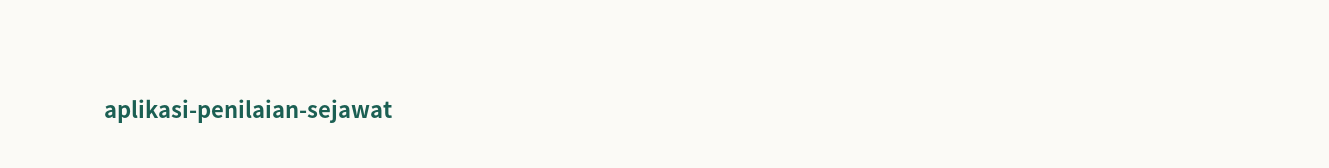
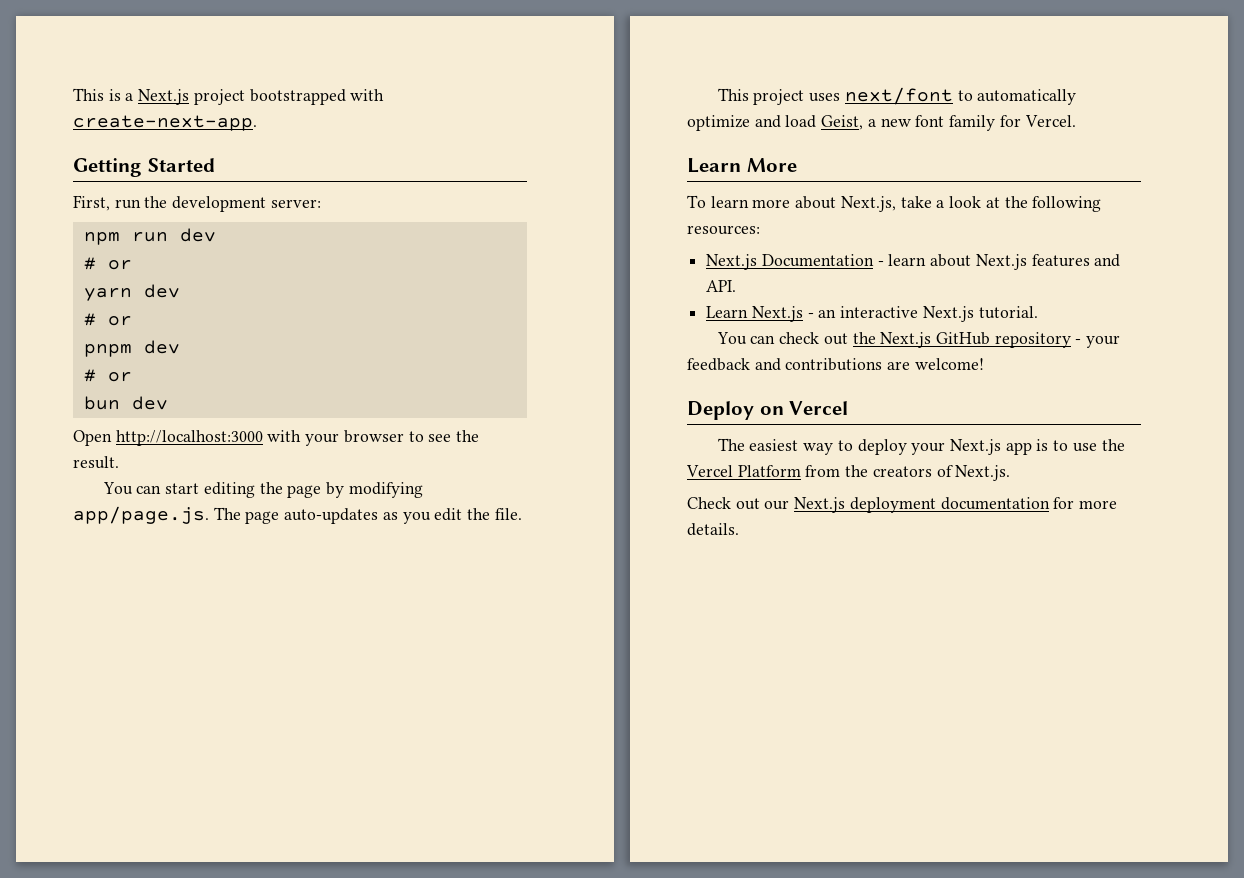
[104,99,392,123] aplikasi-penilaian-sejawat -> [73,88,385,105] [73,115,257,131] [73,158,215,177] [73,195,321,212] [83,228,216,245] [83,257,132,270] [83,284,180,301] [83,313,132,326] [83,340,180,357] [83,369,132,382] [83,396,168,410] [73,430,480,446] [73,456,119,469] [102,482,423,498] [73,506,522,524] [717,87,1077,105] [687,115,1076,131] [687,158,797,173] [687,195,1102,212] [687,225,760,235] [706,254,1121,270] [706,280,737,292] [706,306,1038,322] [716,332,1121,348] [687,358,984,371] [687,401,849,420] [717,438,1125,455] [686,465,1011,481] [687,497,1118,513] [687,523,739,536] This is a Next.js project bootstrapped with create-next-app. // Getting Started // First, run the development server: // npm run dev // # or // yarn dev // # or // pnpm dev // # or // bun dev // Open http://localhost:3000 with your browser to see the result. // You can start editing the page by modifying app/page.js. The page auto-updates as you edit the file. // This project uses next/font to automatically optimize and load Geist, a new font family for Vercel. // Learn More // To learn more about Next.js, take a look at the following resources: // Next.js Documentation - learn about Next.js features and API. // Learn Next.js - an interactive Next.js tutorial. // You can check out the Next.js GitHub repository - your feedback and contributions are welcome! // Deploy on Vercel // The easiest way to deploy your Next.js app is to use the Vercel Platform from the creators of Next.js. // Check out our Next.js deployment documentation for more details.

